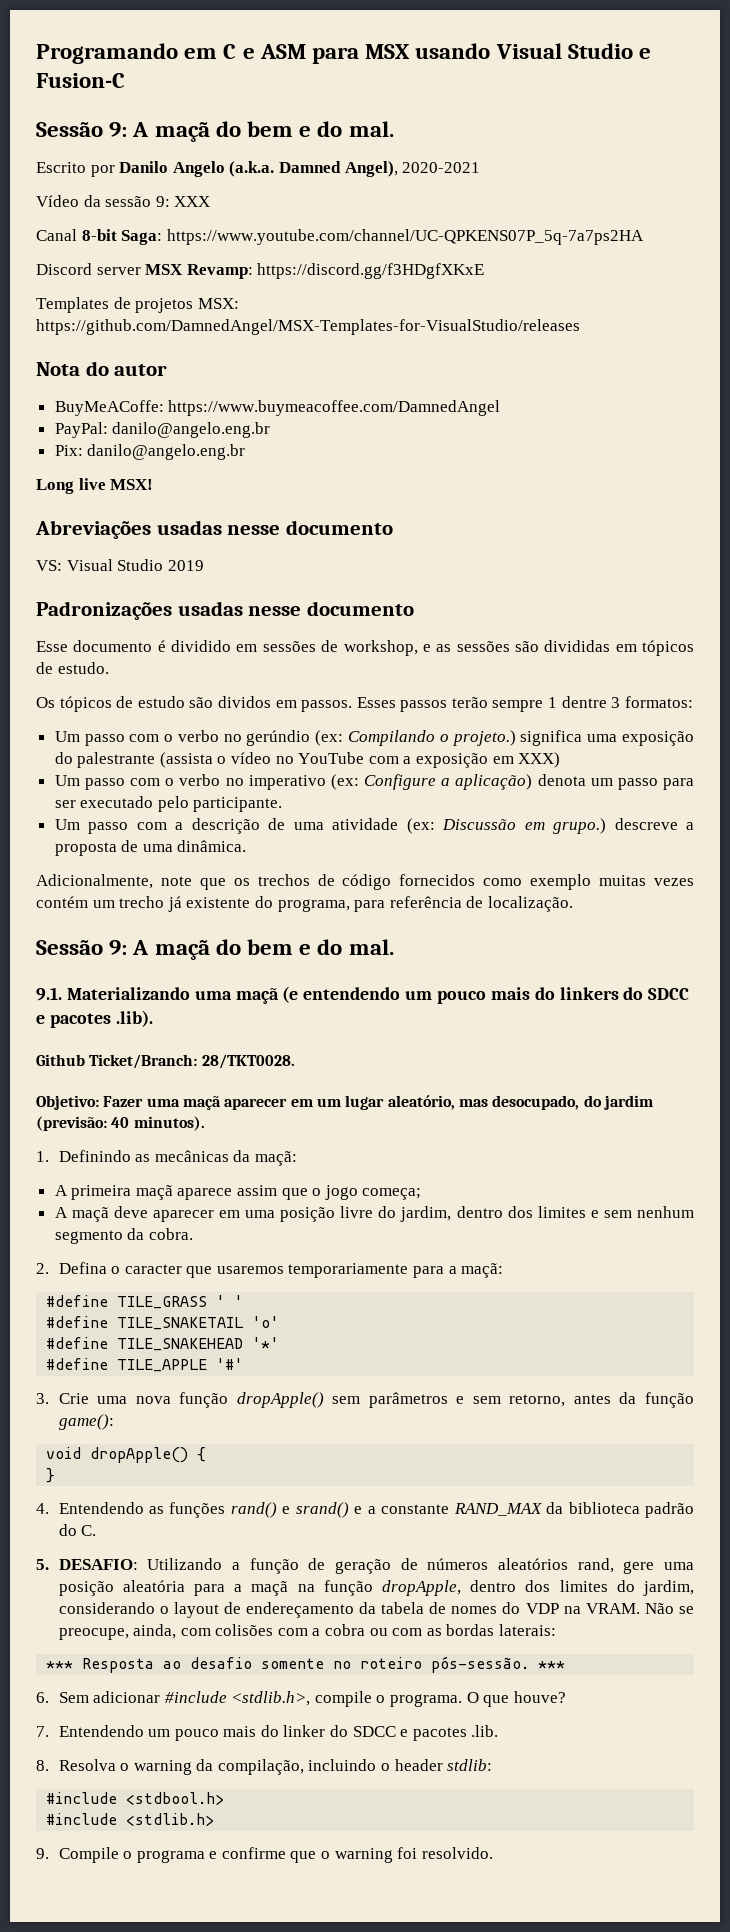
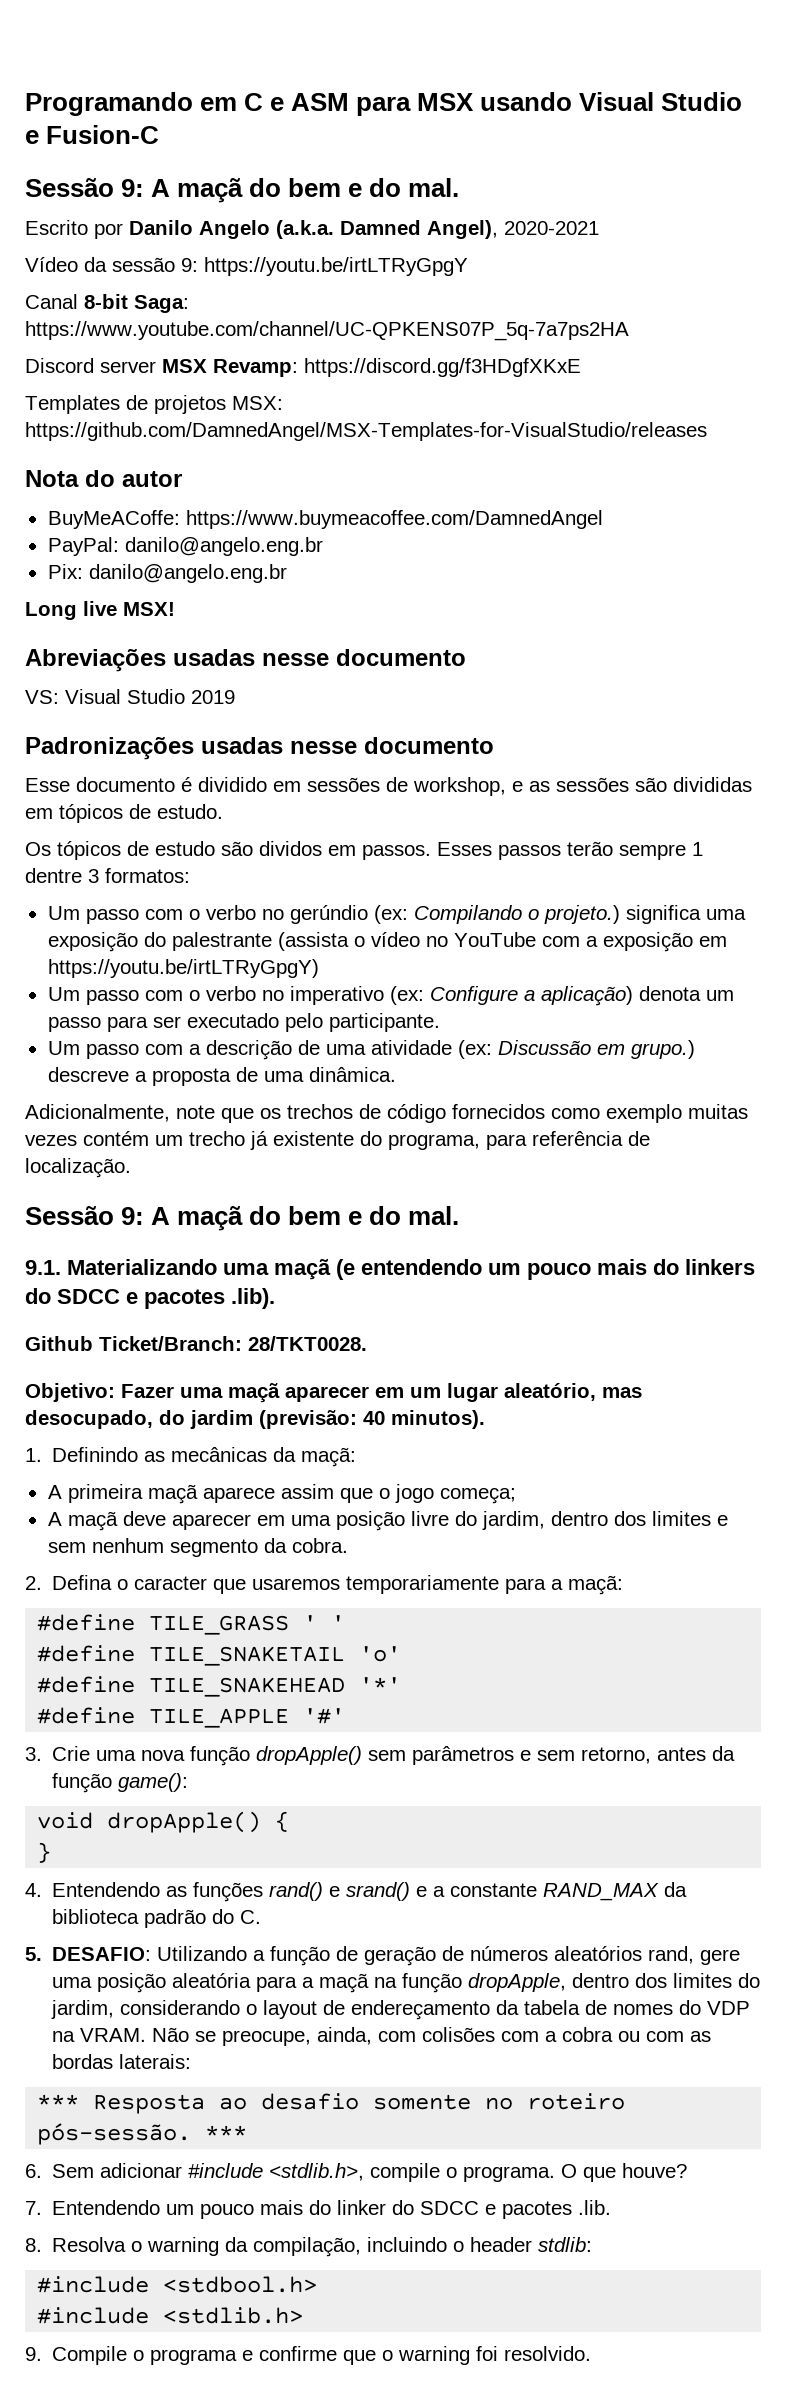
[174,196,211,207] XXX -> [204,257,468,276] https://youtu.be/irtLTRyGpgY
[518,752,561,768] XXX) -> [47,959,319,978] https://youtu.be/irtLTRyGpgY)

